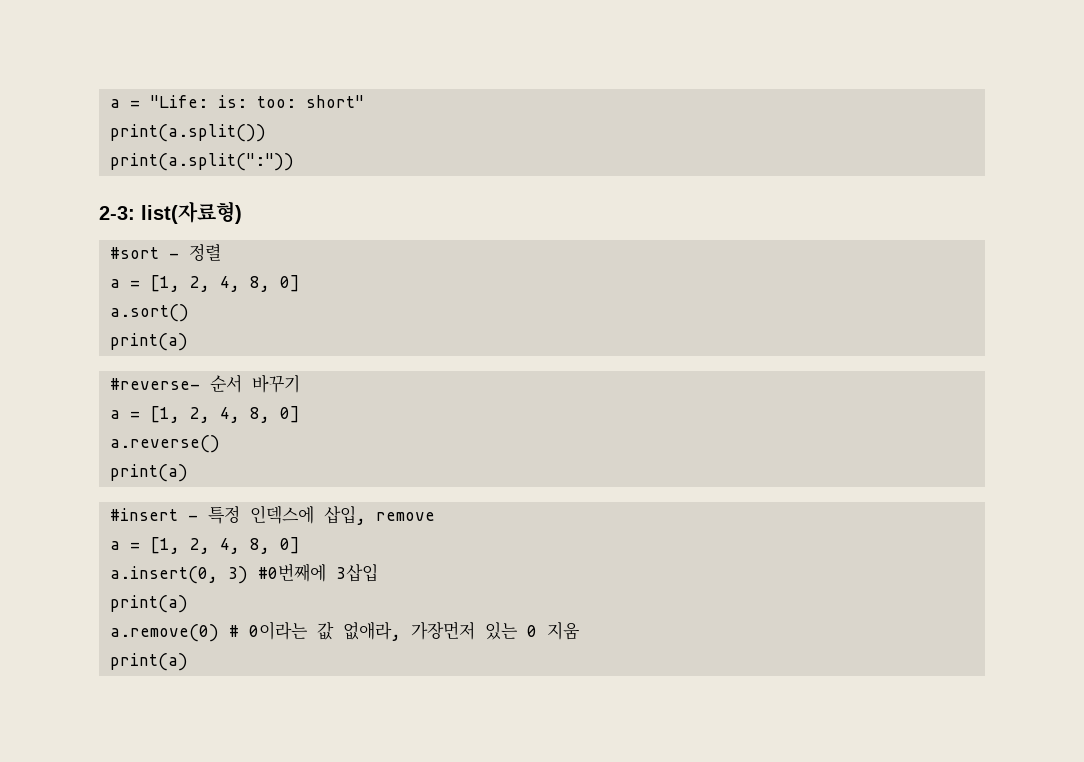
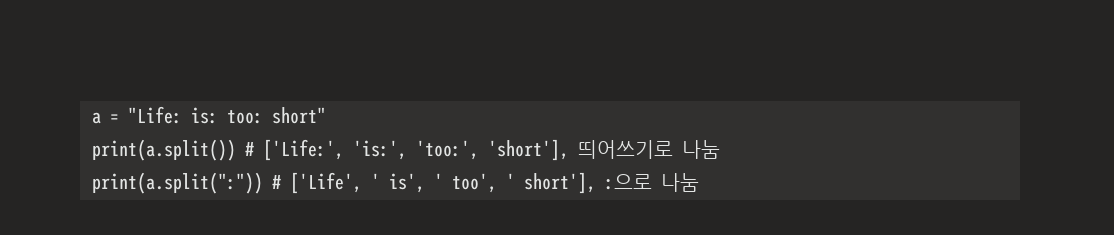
[109,153,294,171] [99,201,242,224] [109,244,221,261] [109,275,300,292] [109,304,189,322] [109,333,188,351] [109,374,300,393] [109,406,300,423] [109,435,220,453] [109,464,188,482] [109,505,435,525] [109,537,300,554] [109,563,378,584] [109,595,188,613] [109,621,580,642] [109,653,188,671] // print(a.split(":")) // 2-3: list(자료형) // #sort - 정렬 // a = [1, 2, 4, 8, 0] // a.sort() // print(a) // #reverse- 순서 바꾸기 // a = [1, 2, 4, 8, 0] // a.reverse() // print(a) // #insert - 특정 인덱스에 삽입, remove // a = [1, 2, 4, 8, 0] // a.insert(0, 3) #0번째에 3삽입 // print(a) // a.remove(0) # 0이라는 값 없애라, 가장먼저 있는 0 지움 // print(a) -> [245,139,721,161] [92,172,700,194] # ['Life:', 'is:', 'too:', 'short'], 띄어쓰기로 나눔 // print(a.split(":")) # ['Life', ' is', ' too', ' short'], :으로 나눔

